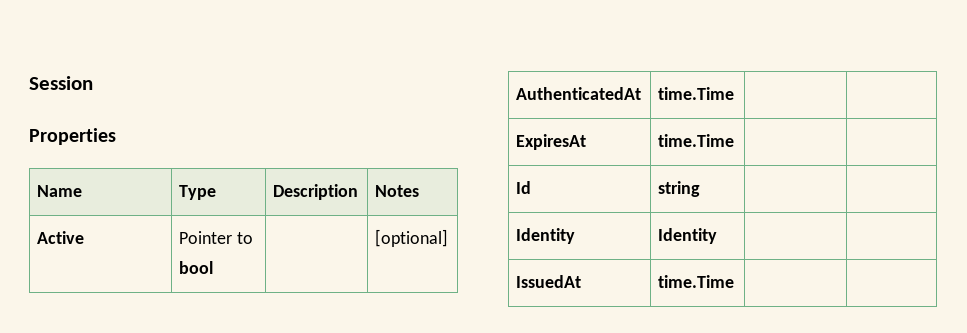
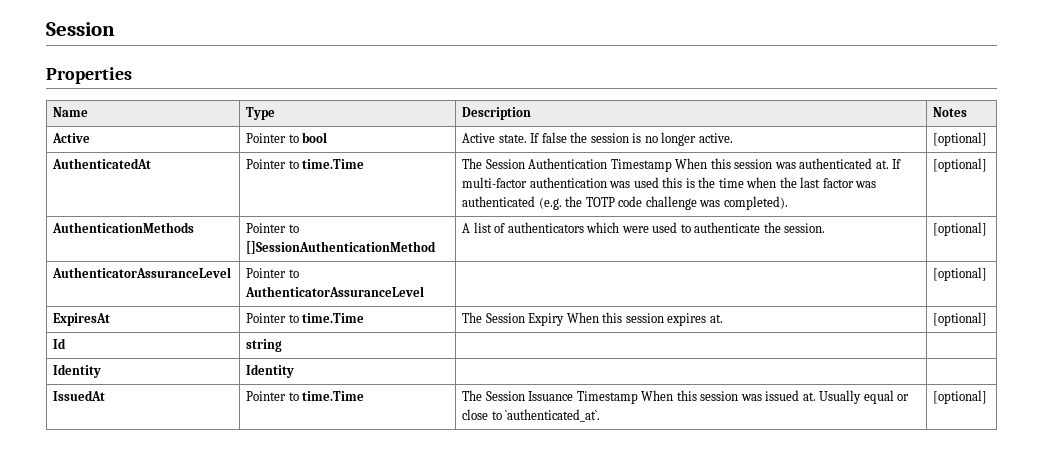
(214, 267) none -> [462,132,733,146] Active state. If false the session is no longer active.
[658,87,735,100] time.Time | | -> [246,159,365,169] [462,158,902,172] [462,177,877,188] [462,196,788,210] [933,158,988,172] [52,222,195,233] [246,223,299,233] [246,241,437,254] [462,222,826,233] [933,222,988,236] [52,267,232,278] [246,268,299,278] [245,286,425,297] [933,267,988,281] Pointer to time.Time | The Session Authentication Timestamp When this session was authenticated at. If multi-factor authentication was used this is the time when the last factor was authenticated (e.g. the TOTP code challenge was completed). | [optional] // AuthenticationMethods | Pointer to []SessionAuthenticationMethod | A list of authenticators which were used to authenticate the session. | [optional] // AuthenticatorAssuranceLevel | Pointer to AuthenticatorAssuranceLevel | | [optional]
[658,134,735,147] time.Time | | -> [246,313,365,323] [462,312,723,326] [933,312,988,326] Pointer to time.Time | The Session Expiry When this session expires at. | [optional]
[658,275,735,288] time.Time | | -> [246,391,365,401] [462,390,910,404] [462,409,601,422] [933,390,988,404] Pointer to time.Time | The Session Issuance Timestamp When this session was issued at. Usually equal or close to `authenticated_at`. | [optional]

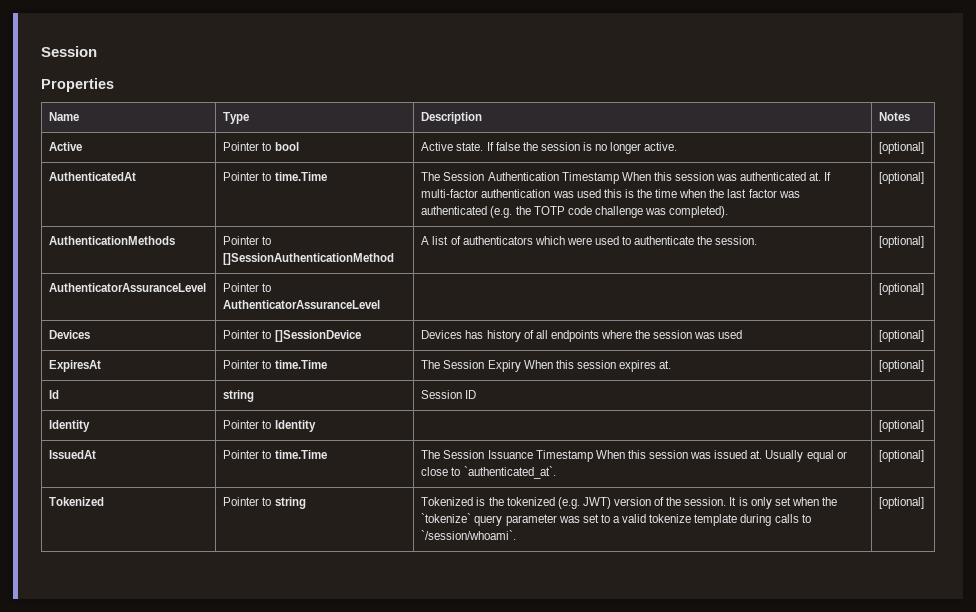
(988, 274) none -> [49,330,91,339] [223,330,361,342] [421,330,743,342] [879,330,925,342] // Devices | Pointer to []SessionDevice | Devices has history of all endpoints where the session was used | [optional]
[53,364,102,378] | // Identity | -> [421,390,477,399] [49,420,91,432] [223,420,272,429] Session ID | // Identity | Pointer to
(295, 371) none -> [879,420,925,432] [optional]
(988, 397) none -> [49,497,105,506] [223,497,306,509] [421,497,837,509] [421,513,811,526] [421,530,517,540] [879,497,925,509] // Tokenized | Pointer to string | Tokenized is the tokenized (e.g. JWT) version of the session. It is only set when the `tokenize` query parameter was set to a valid tokenize template during calls to `/session/whoami`. | [optional]

